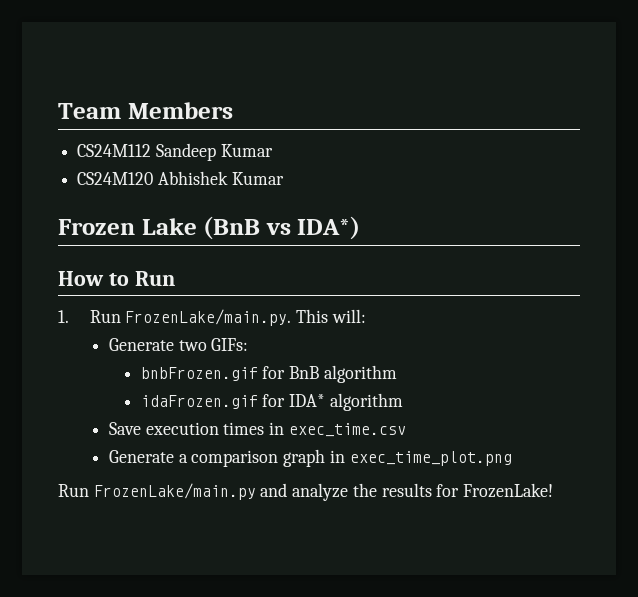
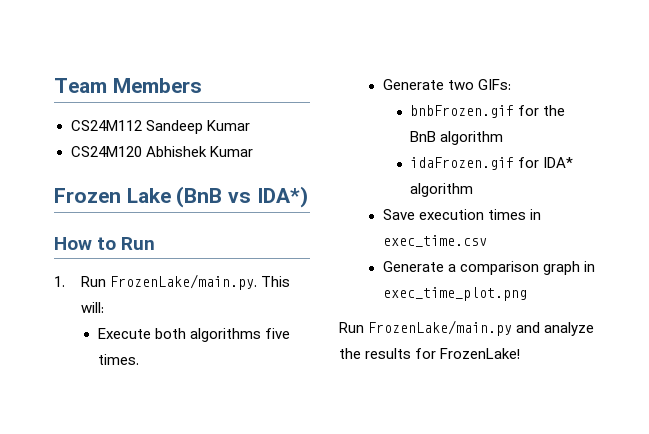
(366, 316) none -> [97,328,290,342] [97,354,139,365] // Execute both algorithms five times.
(286, 372) none -> [543,105,566,116] the

